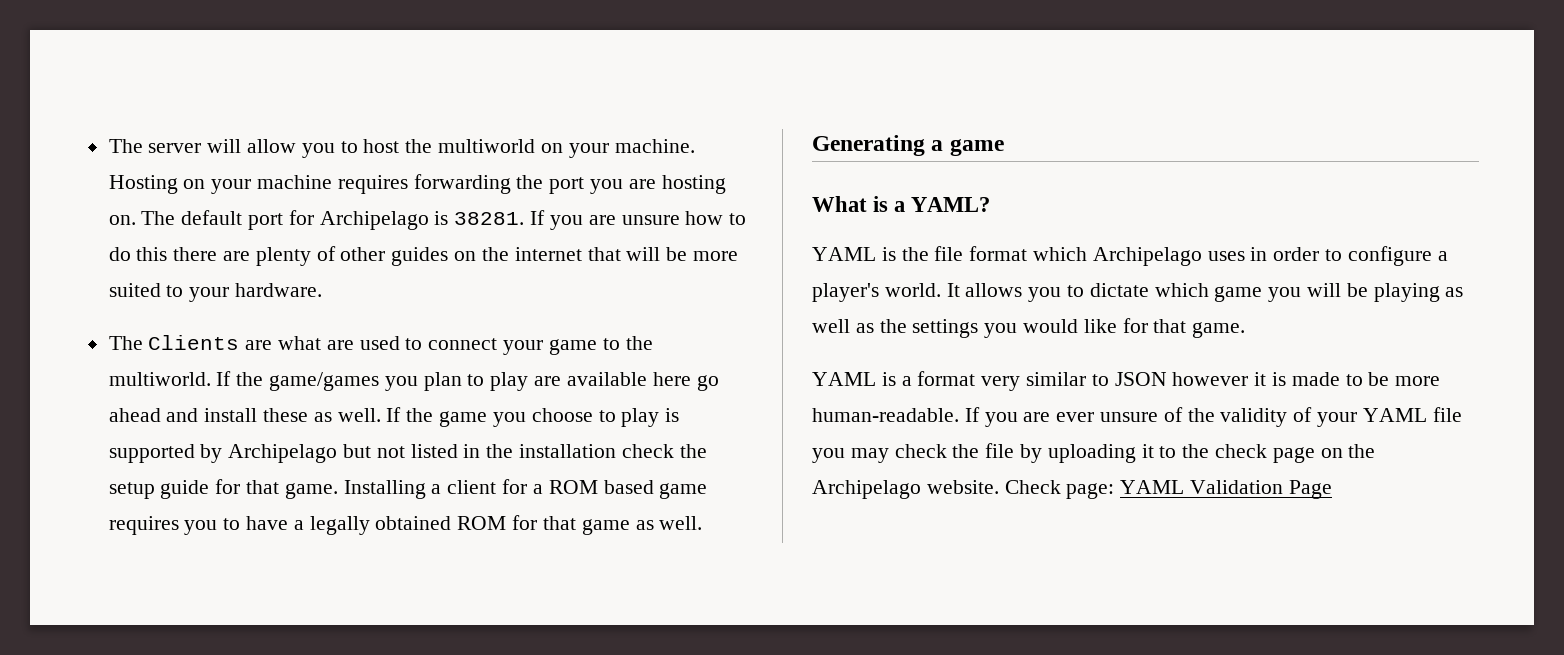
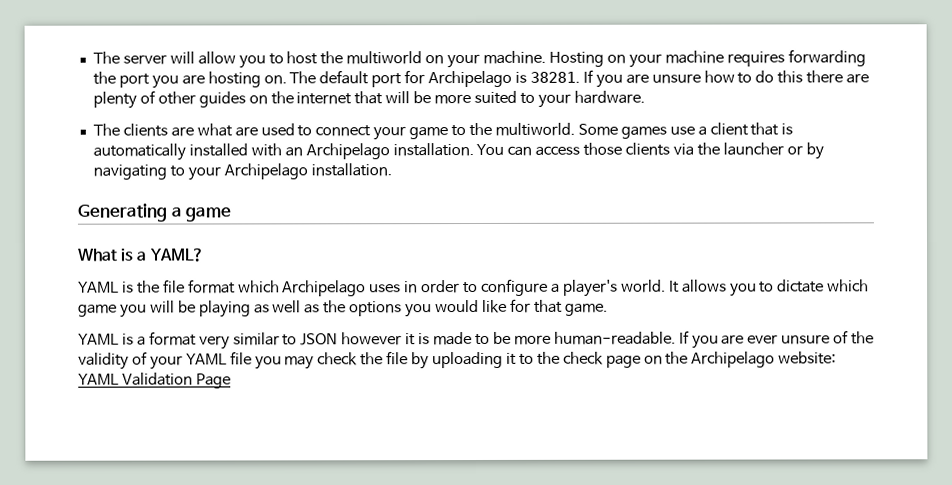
[148,335,240,350] Clients -> [122,123,168,137] clients
[216,371,719,391] [108,407,680,427] [108,444,707,463] [108,479,708,499] [108,515,703,535] If the game/games you plan to play are available here go ahead and install these as well. If the game you choose to play is supported by Archipelago but not listed in the installation check the setup guide for that game. Installing a client for a ROM based game requires you to have a legally obtained ROM for that game as well. -> [577,122,794,139] [92,142,824,161] [92,163,392,181] Some games use a client that is automatically installed with an Archipelago installation. You can access those clients via the launcher or by navigating to your Archipelago installation.
[912,319,979,338] settings -> [349,301,403,317] options
[926,480,1115,499] website. Check page: -> [778,351,837,365] website:

